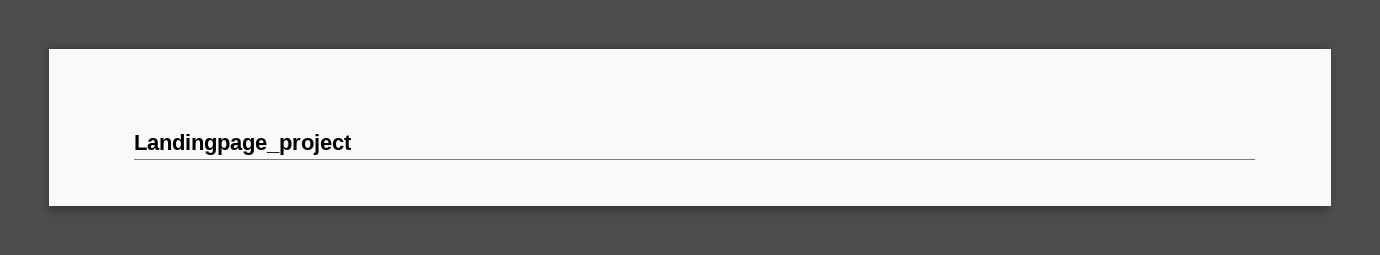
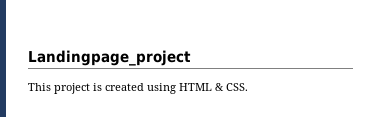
(352, 144) none -> [28,83,248,94] // This project is created using HTML & CSS.

